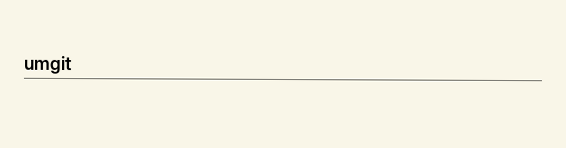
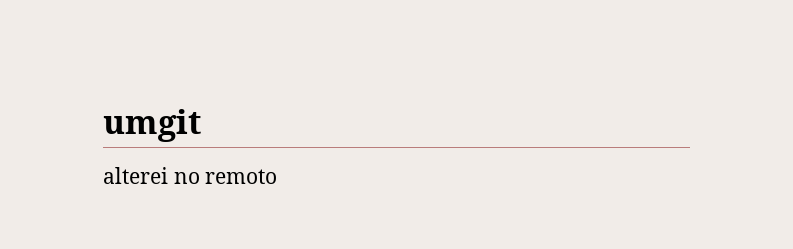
(72, 65) none -> [103,167,278,184] // alterei no remoto

